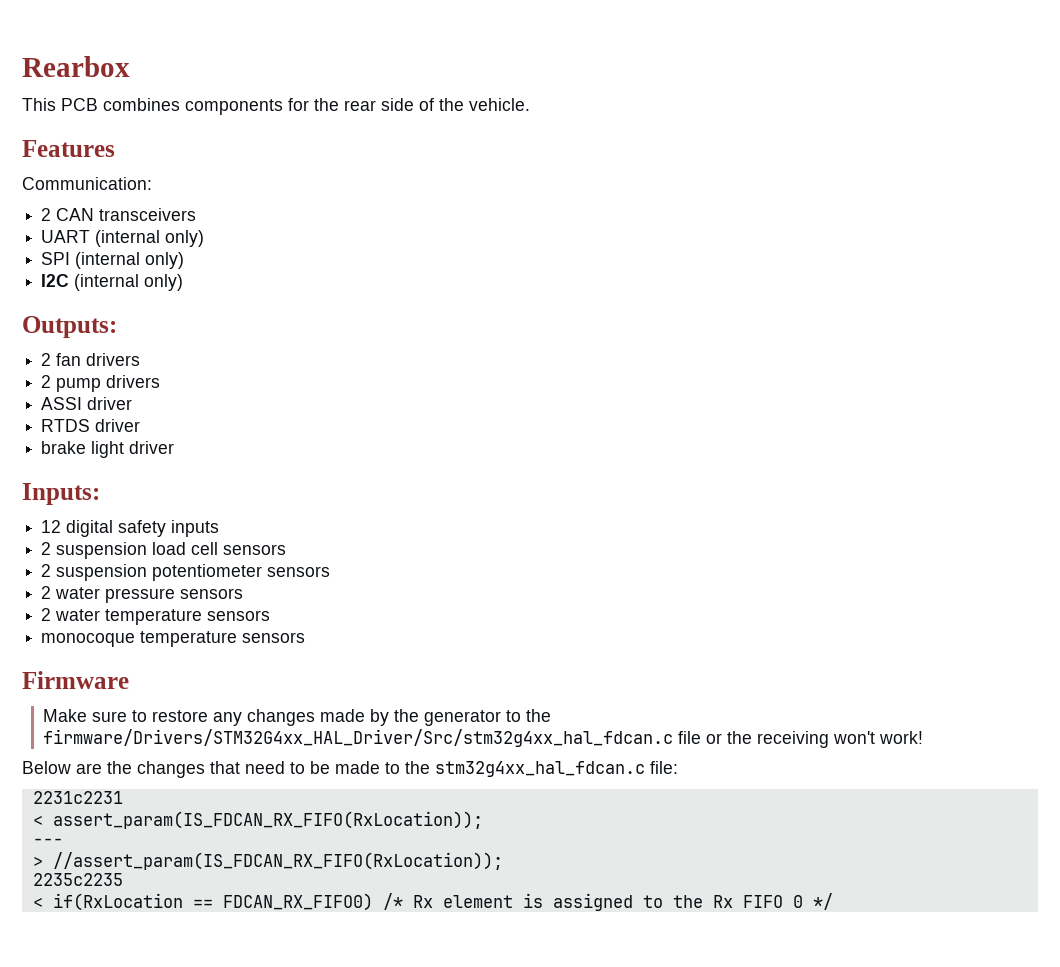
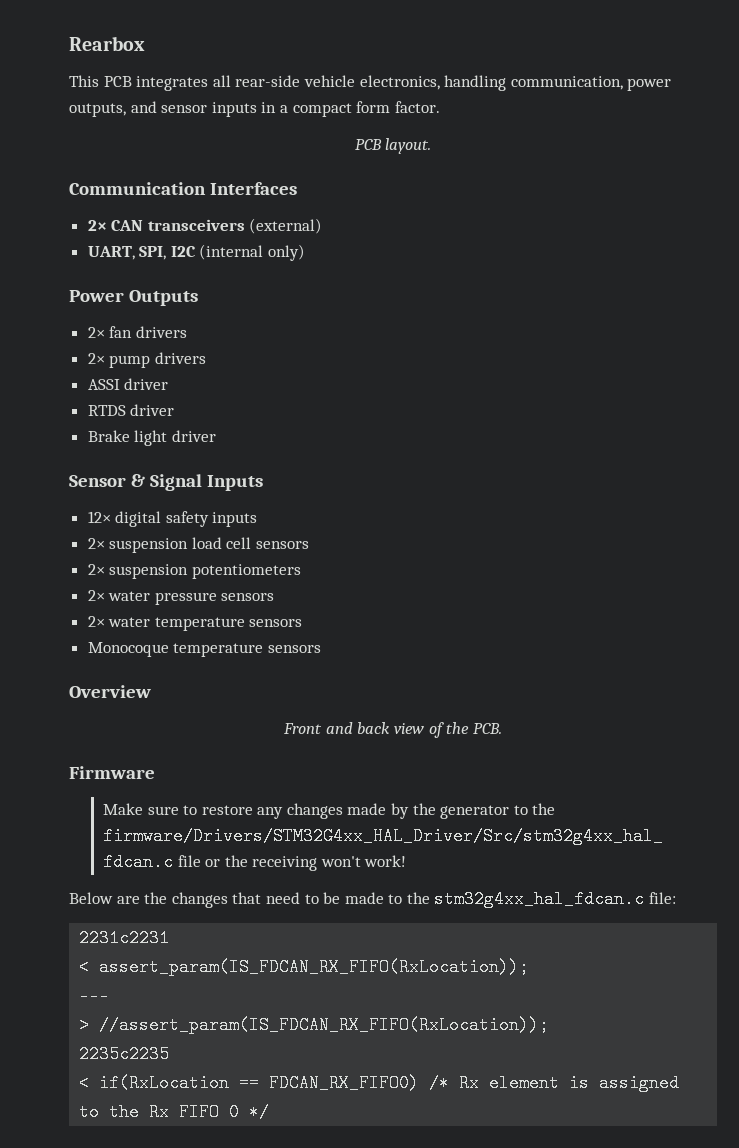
[103,98,530,115] [22,140,115,157] [22,177,152,190] [41,208,197,221] [41,230,205,247] [41,252,185,269] combines components for the rear side of the vehicle. // Features // Communication: // 2 CAN transceivers // UART (internal only) // SPI (internal only) // -> [136,75,672,91] [69,101,440,117] [354,138,432,154] [69,182,297,195] [87,218,323,234] [87,246,167,260] integrates all rear-side vehicle electronics, handling communication, power outputs, and sensor inputs in a compact form factor. // PCB layout. // Communication Interfaces // 2× CAN transceivers (external) // UART, SPI,
[22,316,117,338] [41,353,52,366] Outputs: // 2 -> [69,290,198,306] [87,327,105,338] Power Outputs // 2×
[41,375,52,388] 2 -> [87,353,105,364] 2×
[41,441,87,454] brake -> [87,430,130,442] Brake
[22,483,100,505] [41,520,62,533] Inputs: // 12 -> [69,474,263,491] [87,511,111,523] Sensor & Signal Inputs // 12×
[41,542,52,555] 2 -> [87,538,105,549] 2×
[41,564,331,581] [41,586,52,599] 2 suspension potentiometer sensors // 2 -> [87,564,301,579] [87,590,105,601] 2× suspension potentiometers // 2×
[41,608,52,621] 2 -> [87,616,105,627] 2×
[41,631,306,647] monocoque temperature sensors -> [87,642,321,657] [69,685,151,698] [283,722,502,738] Monocoque temperature sensors // Overview // Front and back view of the PCB.

